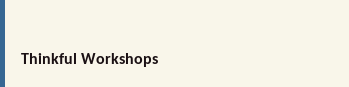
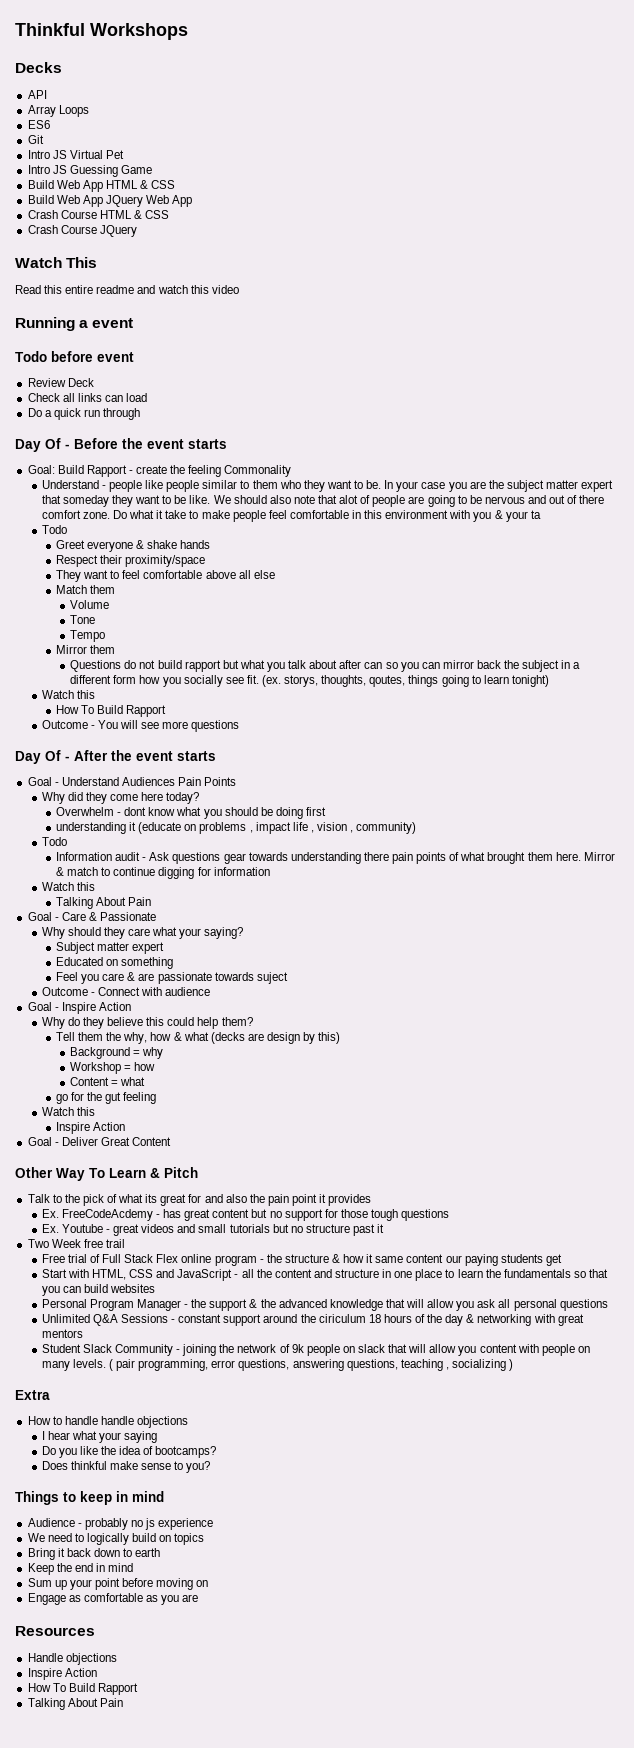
(159, 60) none -> [15,62,62,73] [27,90,47,99] [27,105,89,117] [27,120,50,129] [27,135,44,144] [27,150,124,159] [27,165,152,177] [27,180,176,192] [27,195,193,207] [27,210,170,219] [27,225,137,237] [15,257,98,268] [15,285,239,294] [15,317,134,331] [15,351,134,362] [27,378,94,387] [27,393,148,402] [27,408,141,420] [15,438,227,452] [27,465,292,477] [41,480,614,492] [41,495,605,507] [41,510,541,522] [41,525,67,534] [56,540,211,552] [56,555,206,567] [56,570,275,582] [56,585,116,594] [70,600,110,609] [70,615,96,624] [70,630,106,642] [56,645,116,654] [70,660,581,672] [70,675,549,687] [41,690,95,699] [56,705,167,717] [41,720,240,732] [15,750,216,764] [27,777,237,786] [41,792,200,804] [56,807,327,819] [56,822,417,834] [41,837,67,846] [56,852,615,864] [56,867,270,879] [41,882,95,891] [56,897,152,909] [27,912,157,921] [41,927,244,939] [56,942,165,954] [56,957,174,969] [56,972,288,984] [41,987,211,996] [27,1002,131,1014] [41,1017,253,1029] [56,1032,341,1044] [70,1047,164,1059] [70,1062,156,1074] [70,1077,146,1086] [56,1092,157,1104] [41,1107,95,1116] [56,1122,126,1134] [27,1137,172,1146] [15,1167,198,1181] [27,1194,372,1206] [41,1209,450,1221] [41,1224,385,1236] [27,1239,125,1248] [41,1254,562,1266] [41,1269,608,1281] [41,1284,156,1296] [41,1299,608,1311] [41,1314,584,1326] [41,1329,83,1338] [41,1344,590,1356] [41,1359,514,1371] [15,1390,50,1400] [27,1416,189,1428] [41,1431,158,1443] [41,1446,217,1458] [41,1461,211,1473] [15,1491,164,1505] [27,1518,214,1530] [27,1533,205,1545] [27,1548,161,1560] [27,1563,134,1575] [27,1578,209,1590] [27,1593,199,1605] [15,1626,95,1636] [27,1653,117,1665] [27,1668,97,1680] [27,1683,138,1695] [27,1698,123,1710] // Decks // API // Array Loops // ES6 // Git // Intro JS Virtual Pet // Intro JS Guessing Game // Build Web App HTML & CSS // Build Web App JQuery Web App // Crash Course HTML & CSS // Crash Course JQuery // Watch This // Read this entire readme and watch this video // Running a event // Todo before event // Review Deck // Check all links can load // Do a quick run through // Day Of - Before the event starts // Goal: Build Rapport - create the feeling Commonality // Understand - people like people similar to them who they want to be. In your case you are the subject matter expert that someday they want to be like. We should also note that alot of people are going to be nervous and out of there comfort zone. Do what it take to make people feel comfortable in this environment with you & your ta // Todo // Greet everyone & shake hands // Respect their proximity/space // They want to feel comfortable above all else // Match them // Volume // Tone // Tempo // Mirror them // Questions do not build rapport but what you talk about after can so you can mirror back the subject in a different form how you socially see fit. (ex. storys, thoughts, qoutes, things going to learn tonight) // Watch this // How To Build Rapport // Outcome - You will see more questions // Day Of - After the event starts // Goal - Understand Audiences Pain Points // Why did they come here today? // Overwhelm - dont know what you should be doing first // understanding it (educate on problems , impact life , vision , community) // Todo // Information audit - Ask questions gear towards understanding there pain points of what brought them here. Mirror & match to continue digging for information // Watch this // Talking About Pain // Goal - Care & Passionate // Why should they care what your saying? // Subject matter expert // Educated on something // Feel you care & are passionate towards suject // Outcome - Connect with audience // Goal - Inspire Action // Why do they believe this could help them? // Tell them the why, how & what (decks are design by this) // Background = why // Workshop = how // Content = what // go for the gut feeling // Watch this // Inspire Action // Goal - Deliver Great Content // Other Way To Learn & Pitch // Talk to the pick of what its great for and also the pain point it provides // Ex. FreeCodeAcdemy - has great content but no support for those tough questions // Ex. Youtube - great videos and small tutorials but no structure past it // Two Week free trail // Free trial of Full Stack Flex online program - the structure & how it same content our paying students get // Start with HTML, CSS and JavaScript - all the content and structure in one place to learn the fundamentals so that you can build websites // Personal Program Manager - the support & the advanced knowledge that will allow you ask all personal questions // Unlimited Q&A Sessions - constant support around the ciriculum 18 hours of the day & networking with great mentors // Student Slack Community - joining the network of 9k people on slack that will allow you content with people on many levels. ( pair programming, error questions, answering questions, teaching , socializing ) // Extra // How to handle handle objections // I hear what your saying // Do you like the idea of bootcamps? // Does thinkful make sense to you? // Things to keep in mind // Audience - probably no js experience // We need to logically build on topics // Bring it back down to earth // Keep the end in mind // Sum up your point before moving on // Engage as comfortable as you are // Resources // Handle objections // Inspire Action // How To Build Rapport // Talking About Pain

